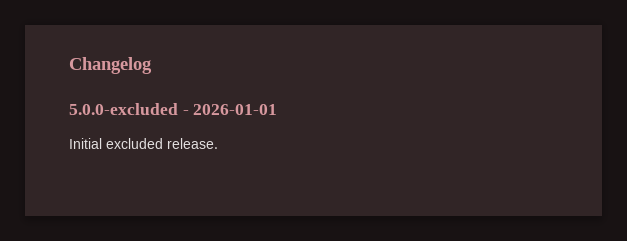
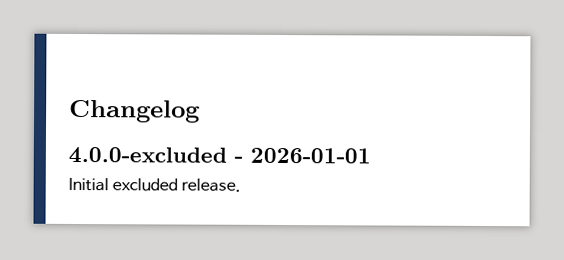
[69,103,178,115] 5.0.0-excluded -> [68,146,227,164] 4.0.0-excluded

